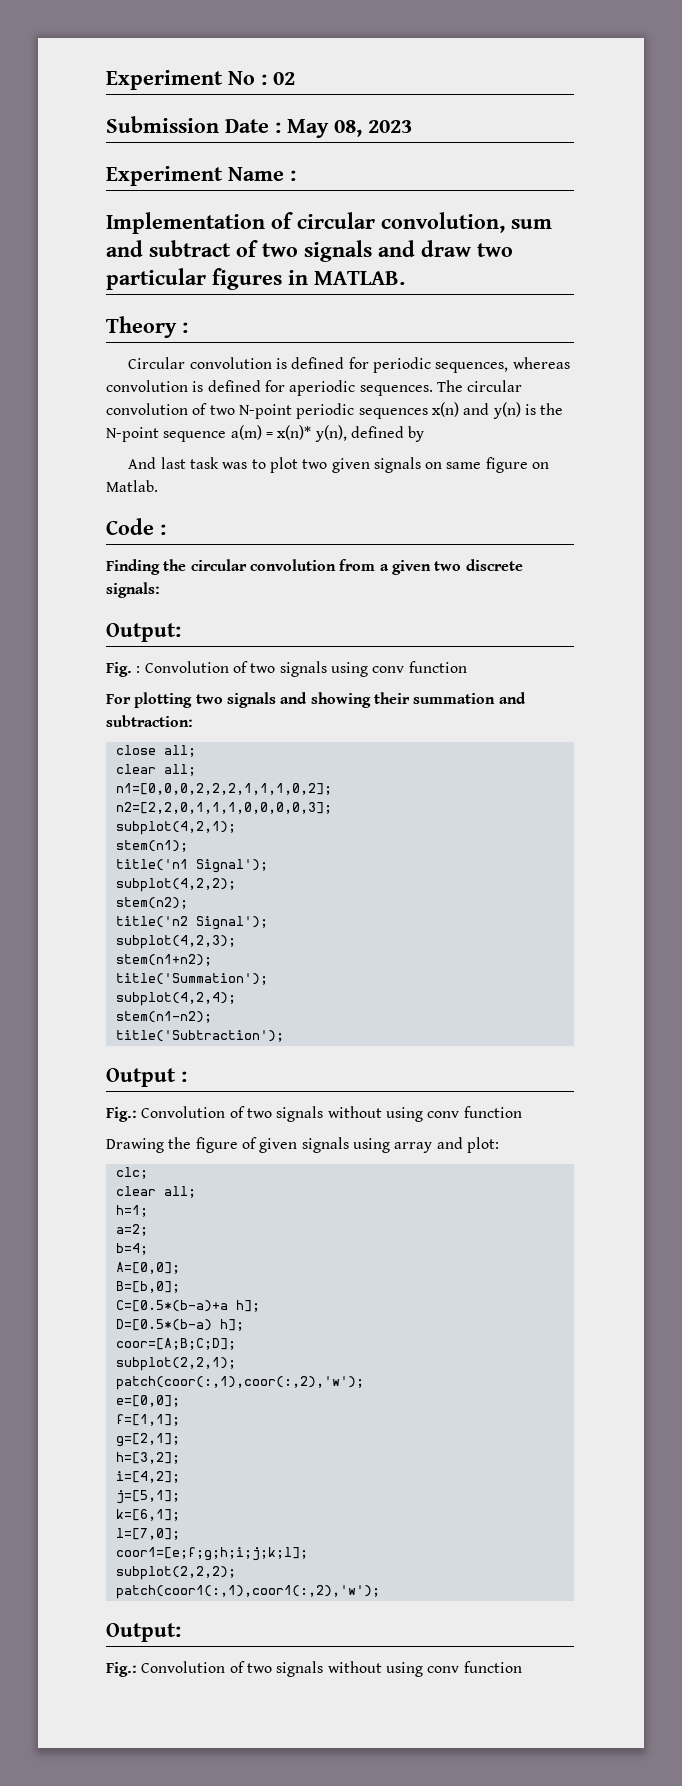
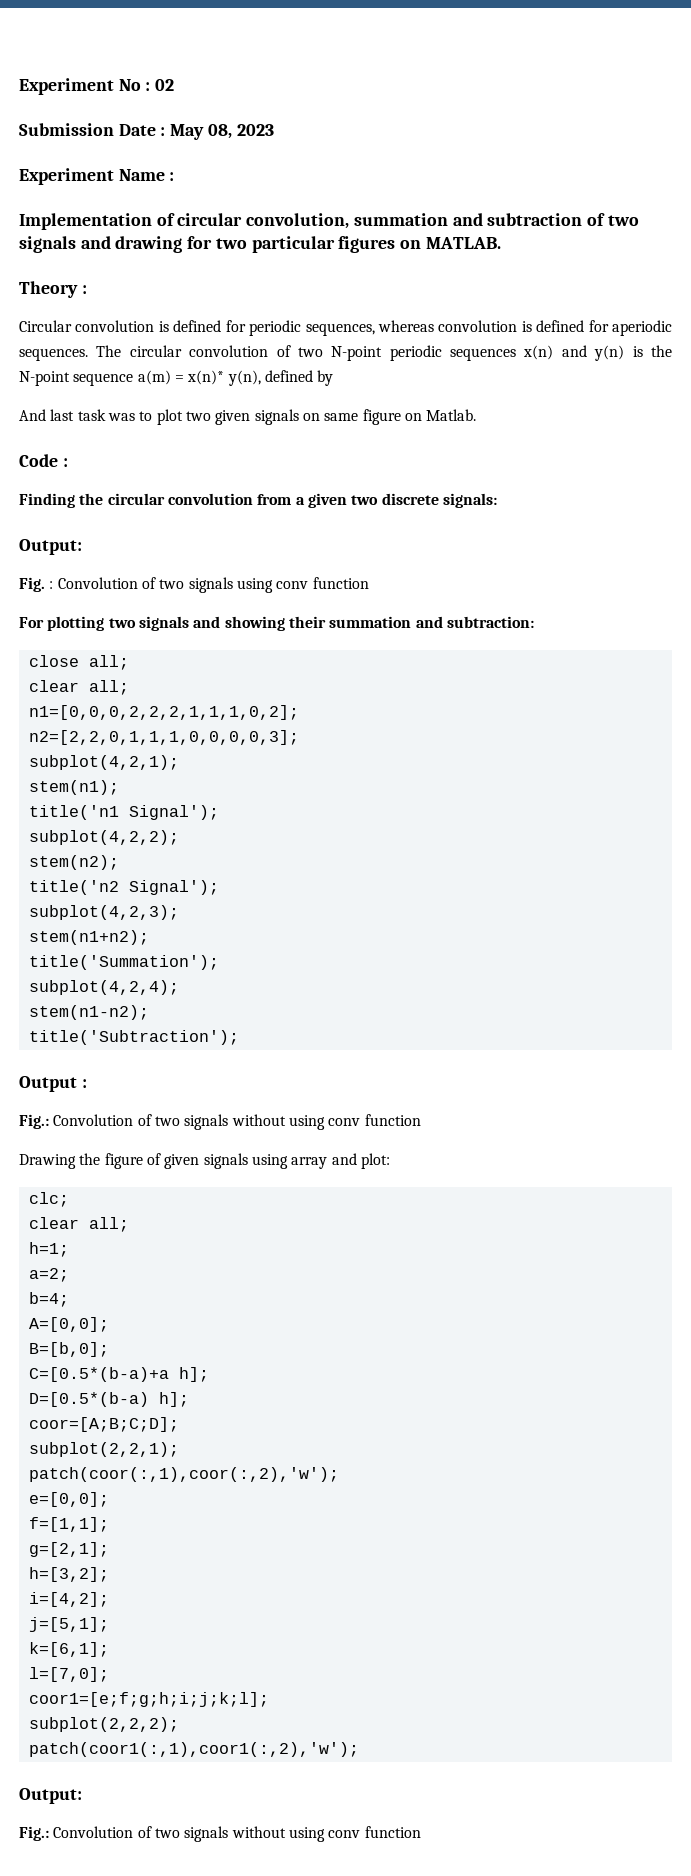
[511,219,552,229] [106,240,231,257] sum and subtract -> [353,213,583,226] summation and subtraction
[421,240,471,257] draw -> [115,236,213,253] drawing for
[288,270,308,285] in -> [400,240,422,249] on

